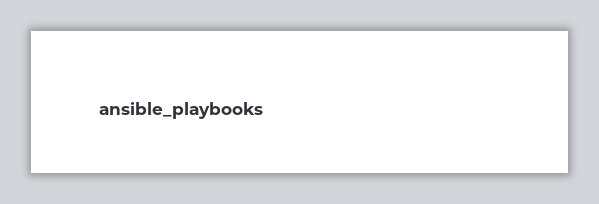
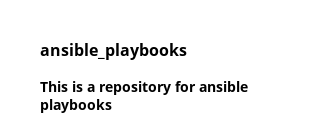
(263, 110) none -> [40,81,248,95] [40,99,112,113] // This is a repository for ansible playbooks

